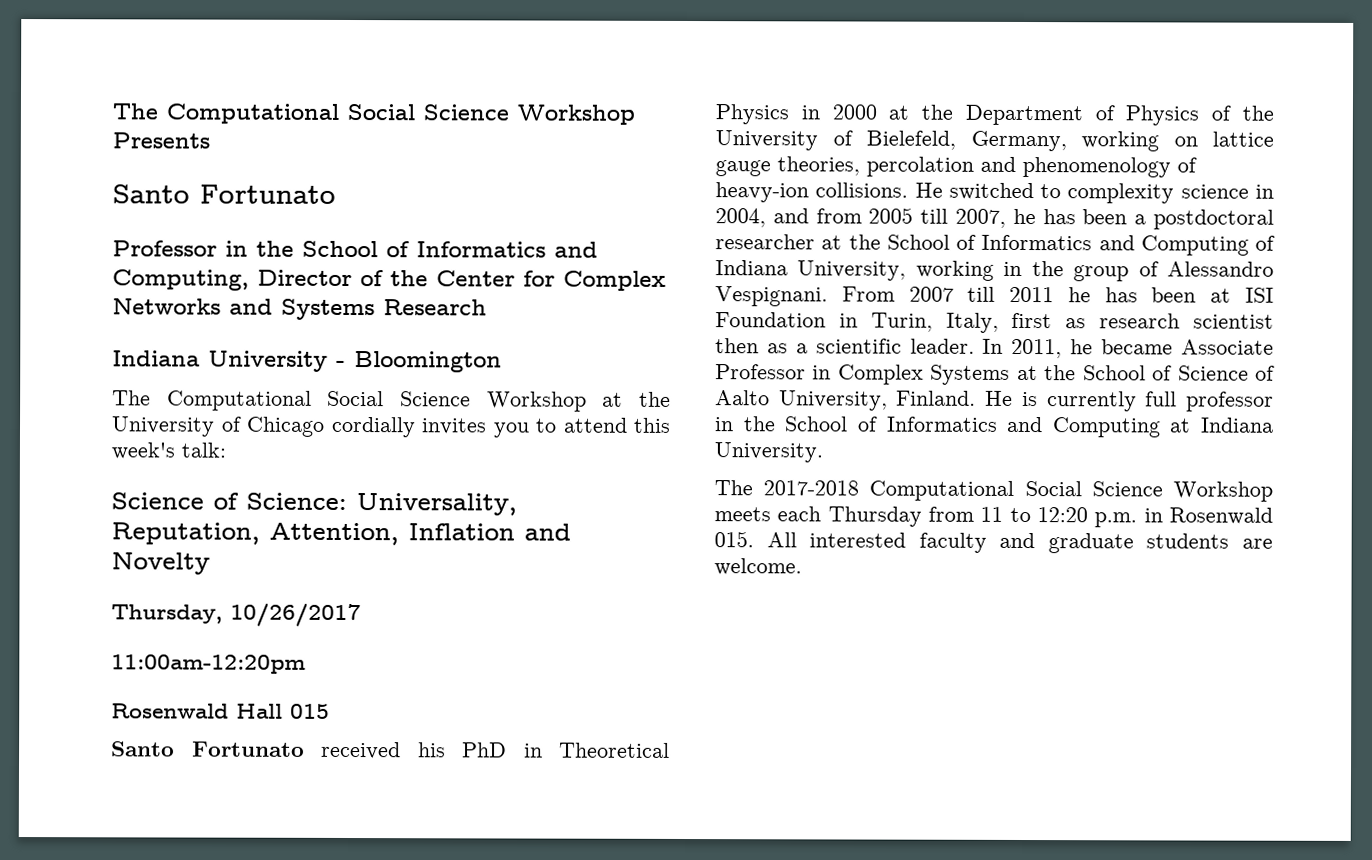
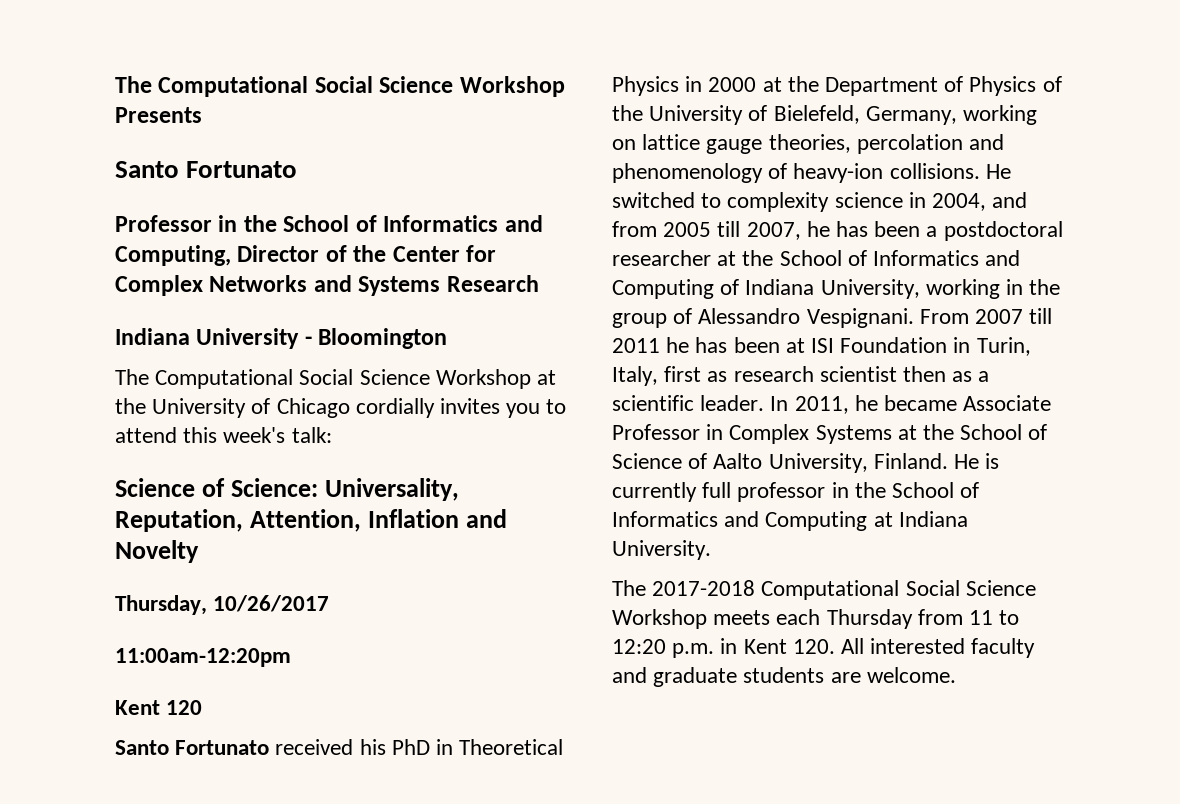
[111,703,330,719] Rosenwald Hall 015 -> [115,700,203,715] Kent 120
[1169,507,1273,525] [714,531,754,548] Rosenwald 015. -> [743,639,835,654] Kent 120.

